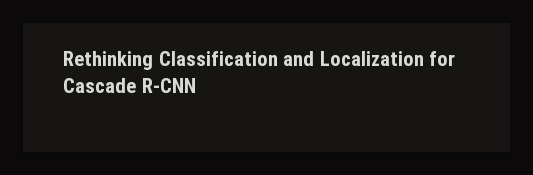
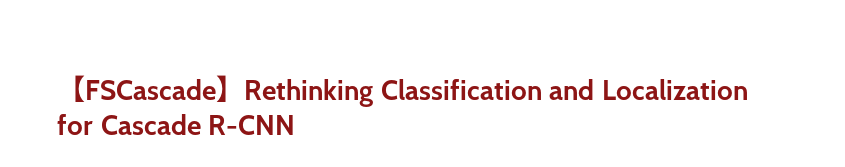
(63, 60) none -> [57,75,244,102] 【FSCascade】

